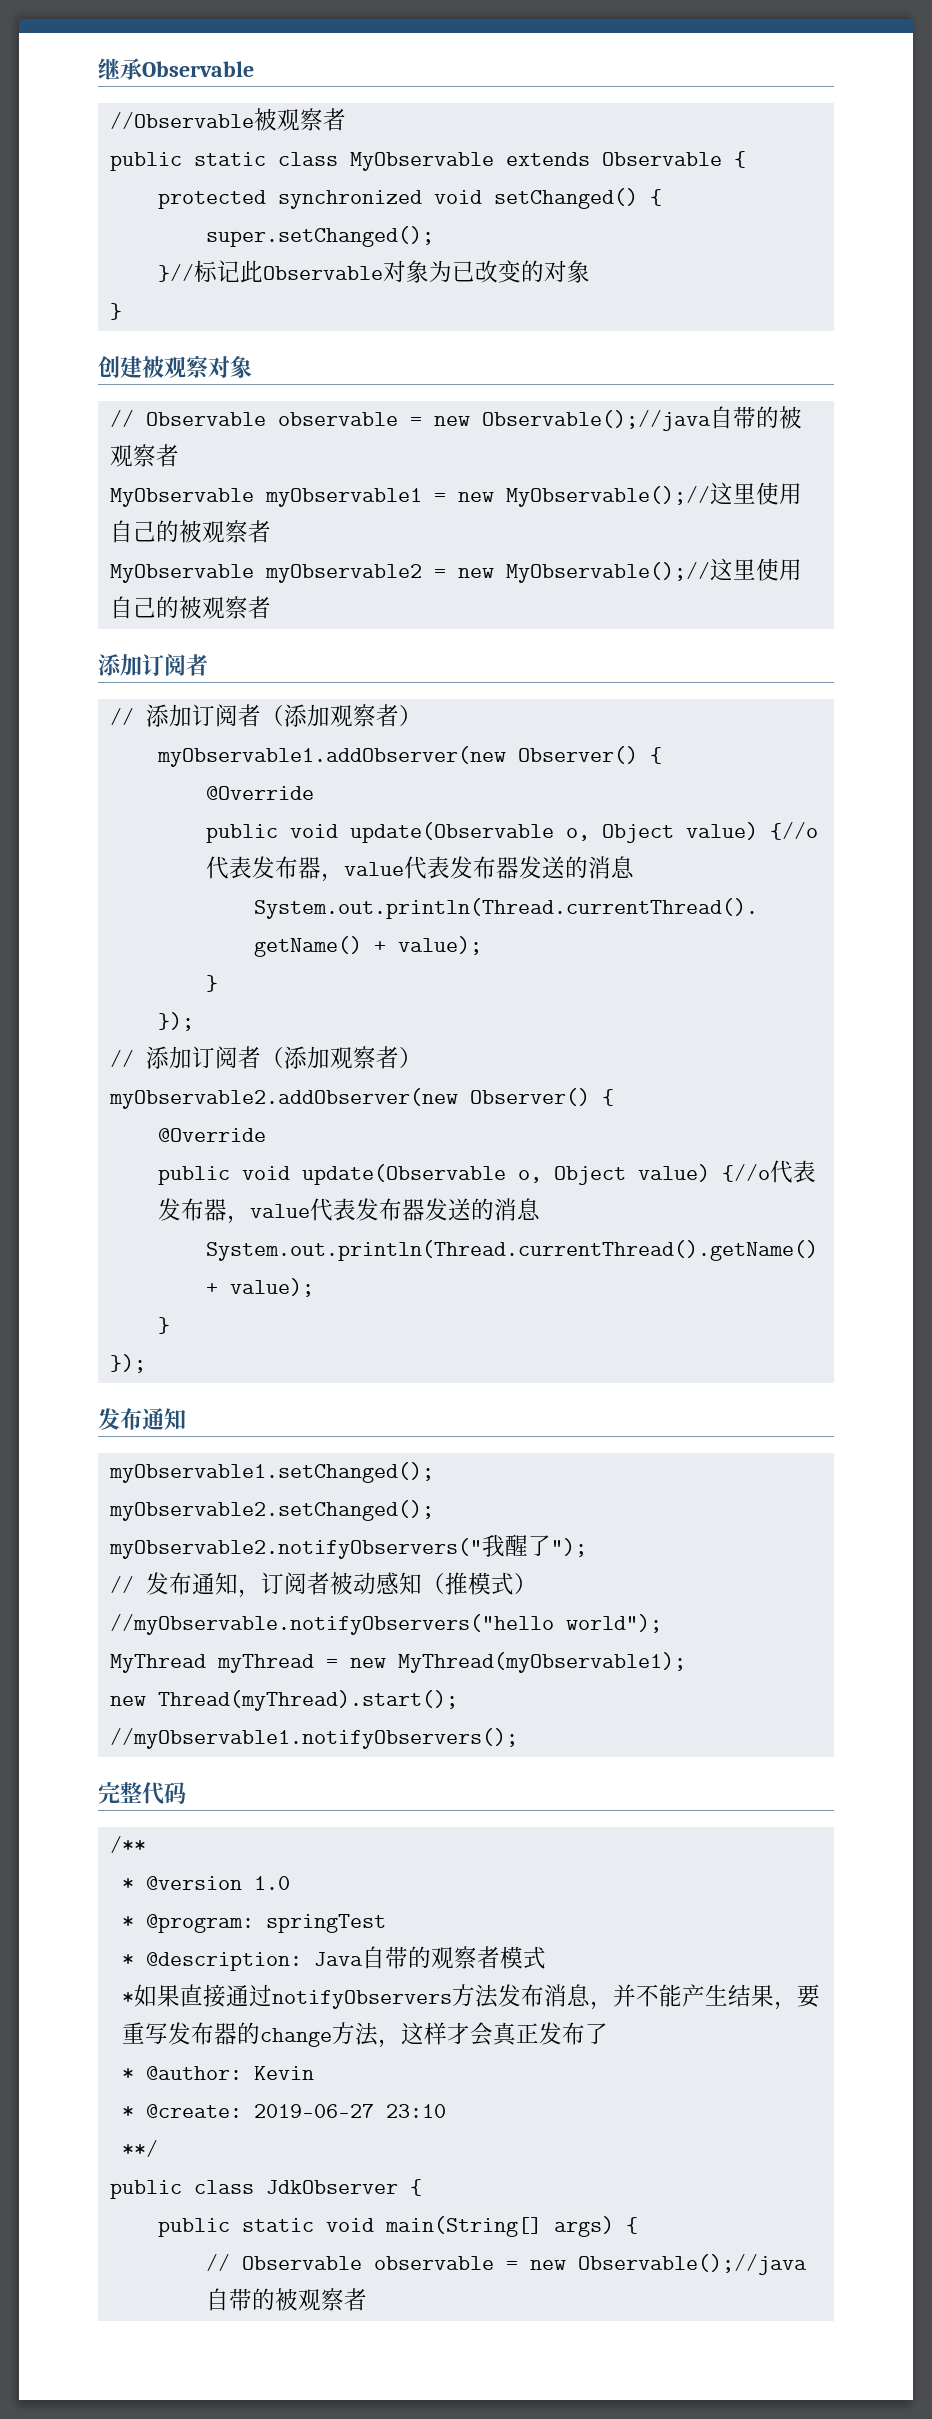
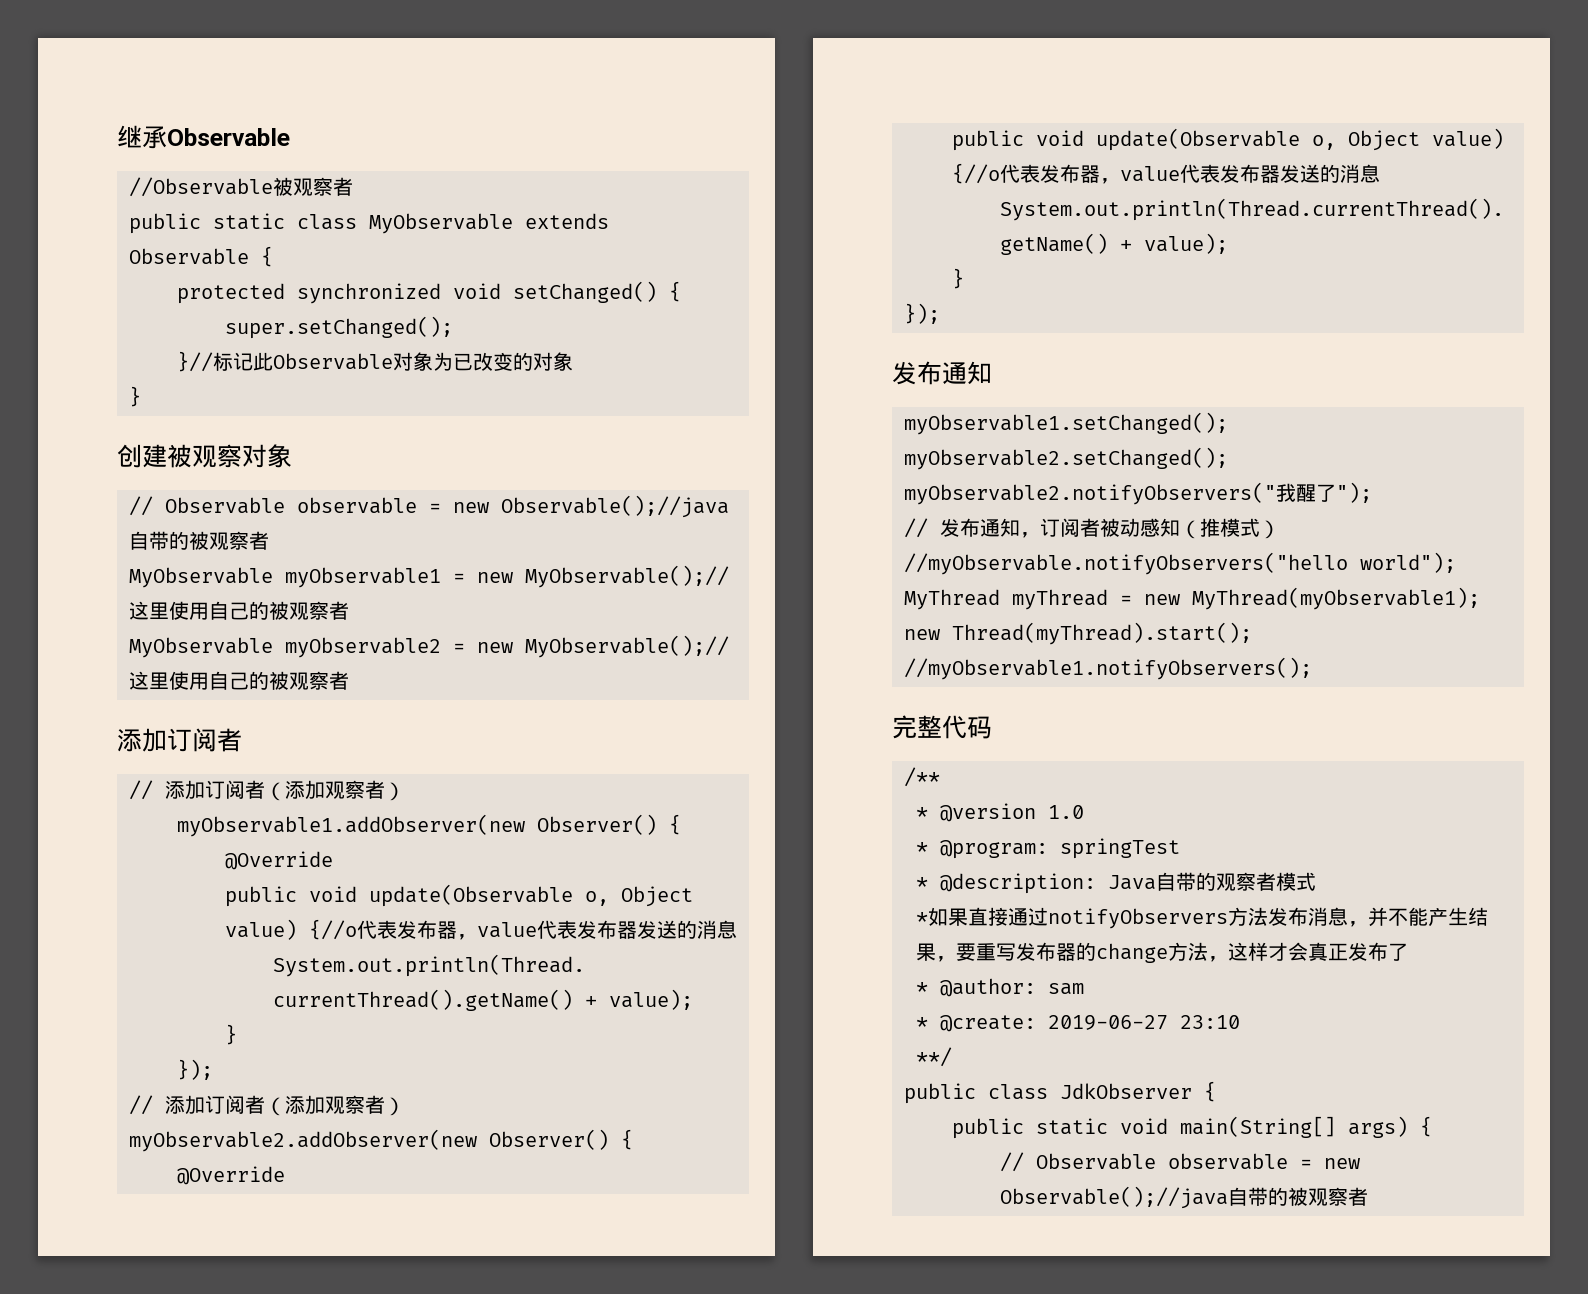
[254,2066,314,2080] Kevin -> [1047,983,1084,995] sam

